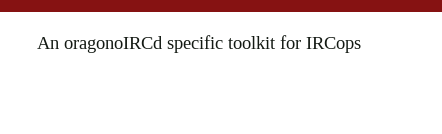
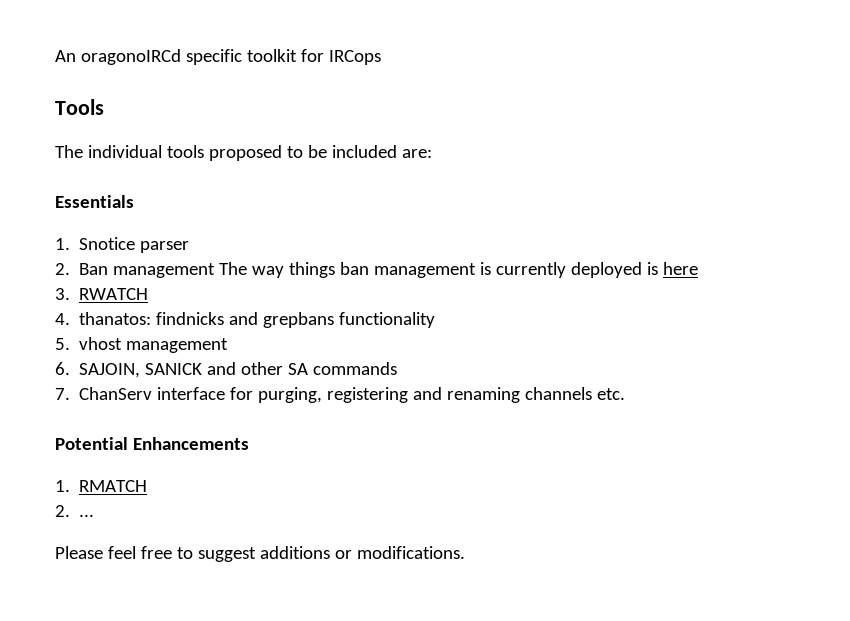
(361, 45) none -> [55,99,104,115] [55,145,432,161] [55,195,134,208] [55,237,190,253] [55,262,699,278] [55,288,149,300] [55,312,436,328] [55,337,229,353] [55,362,398,378] [55,387,626,403] [55,437,249,450] [55,480,148,492] [55,505,95,517] [55,546,465,562] // Tools // The individual tools proposed to be included are: // Essentials // 1. Snotice parser // 2. Ban management The way things ban management is currently deployed is here // 3. RWATCH // 4. thanatos: findnicks and grepbans functionality // 5. vhost management // 6. SAJOIN, SANICK and other SA commands // 7. ChanServ interface for purging, registering and renaming channels etc. // Potential Enhancements // 1. RMATCH // 2. ... // Please feel free to suggest additions or modifications.

